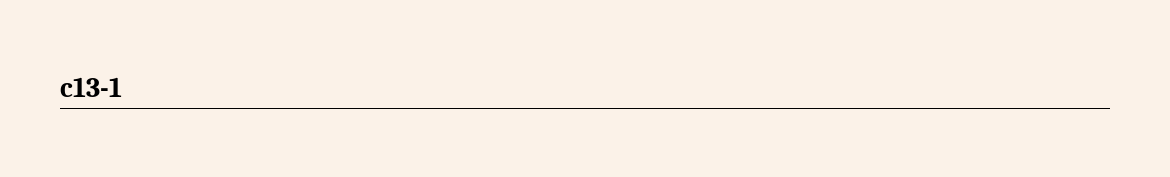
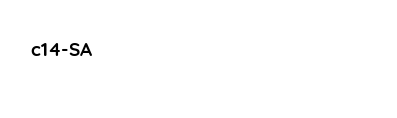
[60,77,122,97] c13-1 -> [31,42,92,56] c14-SA

